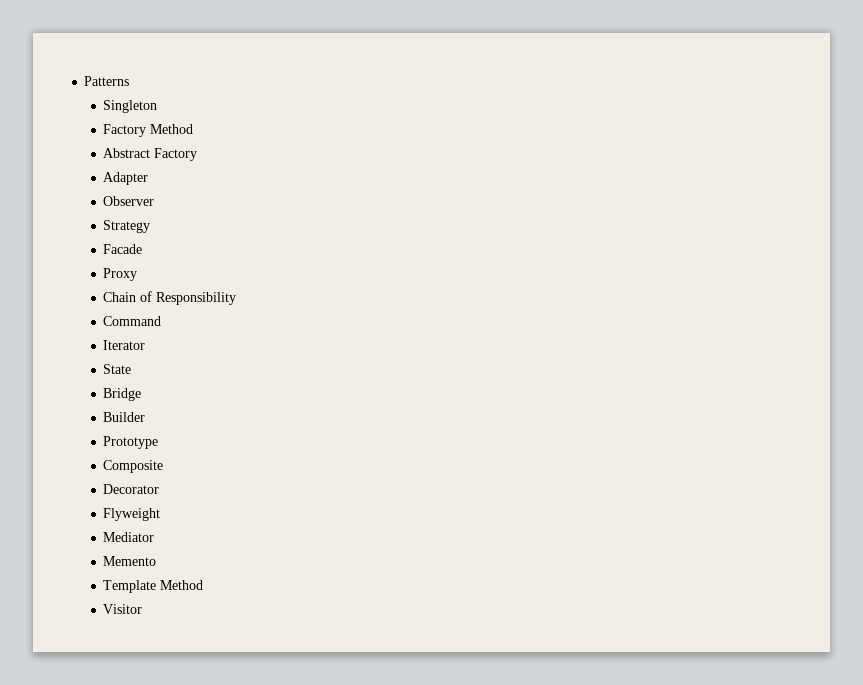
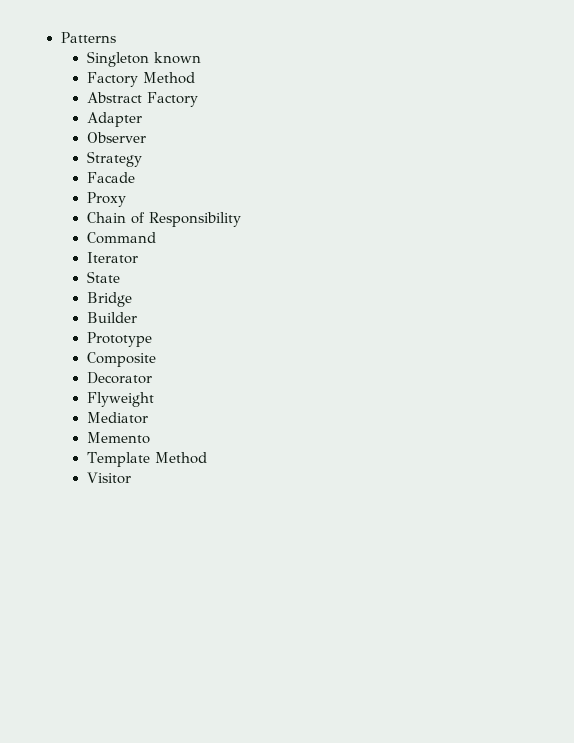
(158, 106) none -> [153,52,201,64] known

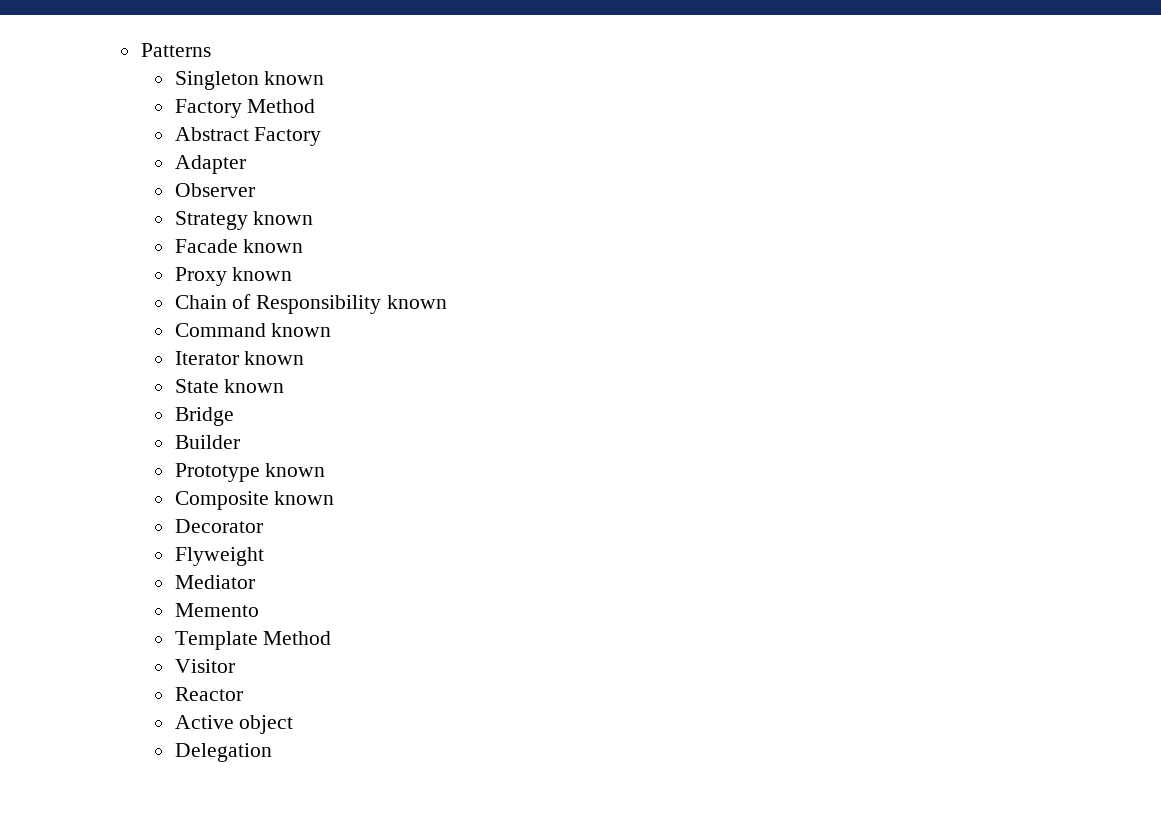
(142, 159) none -> [253,211,314,225] known
(135, 177) none -> [243,239,304,253] known
(126, 199) none -> [232,267,293,281] known
(241, 219) none -> [386,295,447,309] known
(156, 238) none -> [271,323,332,337] known
(138, 258) none -> [244,351,305,365] known
(120, 277) none -> [224,379,285,393] known
(152, 339) none -> [265,463,326,477] known
(156, 359) none -> [274,491,335,505] known
(131, 478) none -> [174,687,243,701] [174,715,294,734] [174,743,272,762] // Reactor // Active object // Delegation

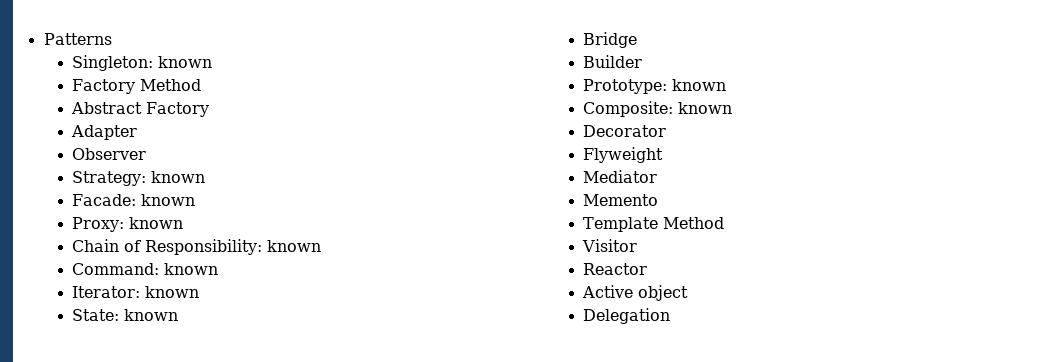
[174,71,259,90] Singleton -> [71,55,153,71] Singleton:
[174,211,314,230] [174,239,304,253] [174,267,227,286] Strategy known // Facade known // Proxy -> [71,171,205,186] [71,194,195,206] [71,217,124,232] Strategy: known // Facade: known // Proxy:
[256,295,447,314] [174,323,332,337] [174,351,305,365] [174,379,219,393] Responsibility known // Command known // Iterator known // State -> [144,239,321,255] [71,263,218,275] [71,286,199,298] [71,309,119,321] Responsibility: known // Command: known // Iterator: known // State:
[174,463,326,482] [174,491,269,510] Prototype known // Composite -> [582,79,726,94] [582,101,673,117] Prototype: known // Composite:

